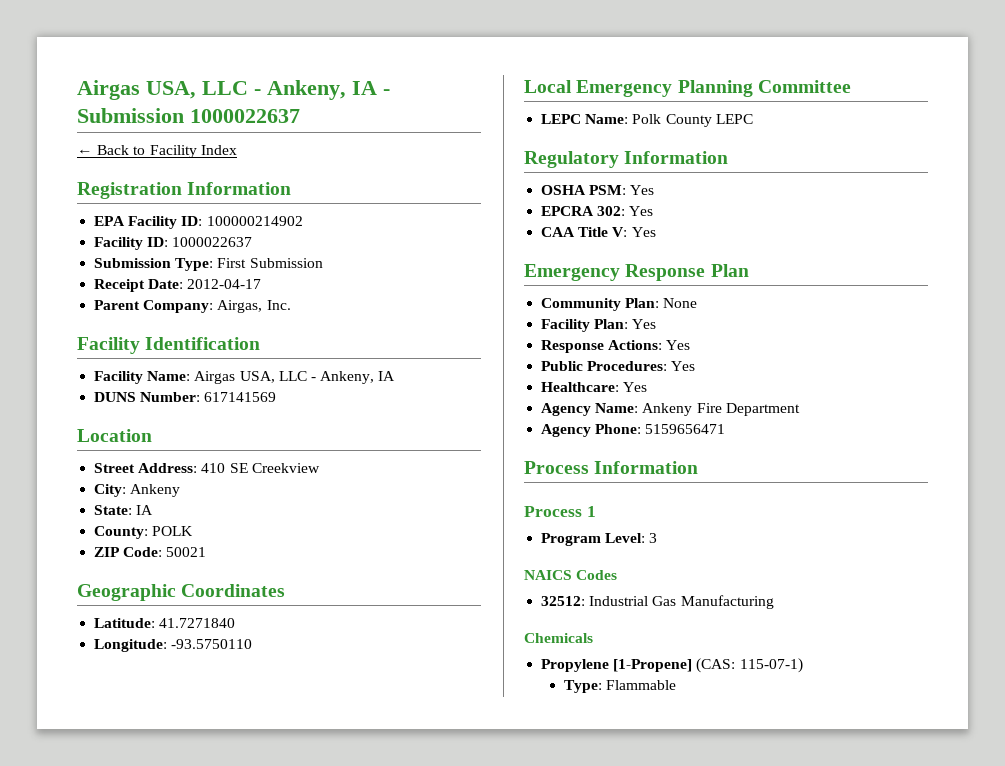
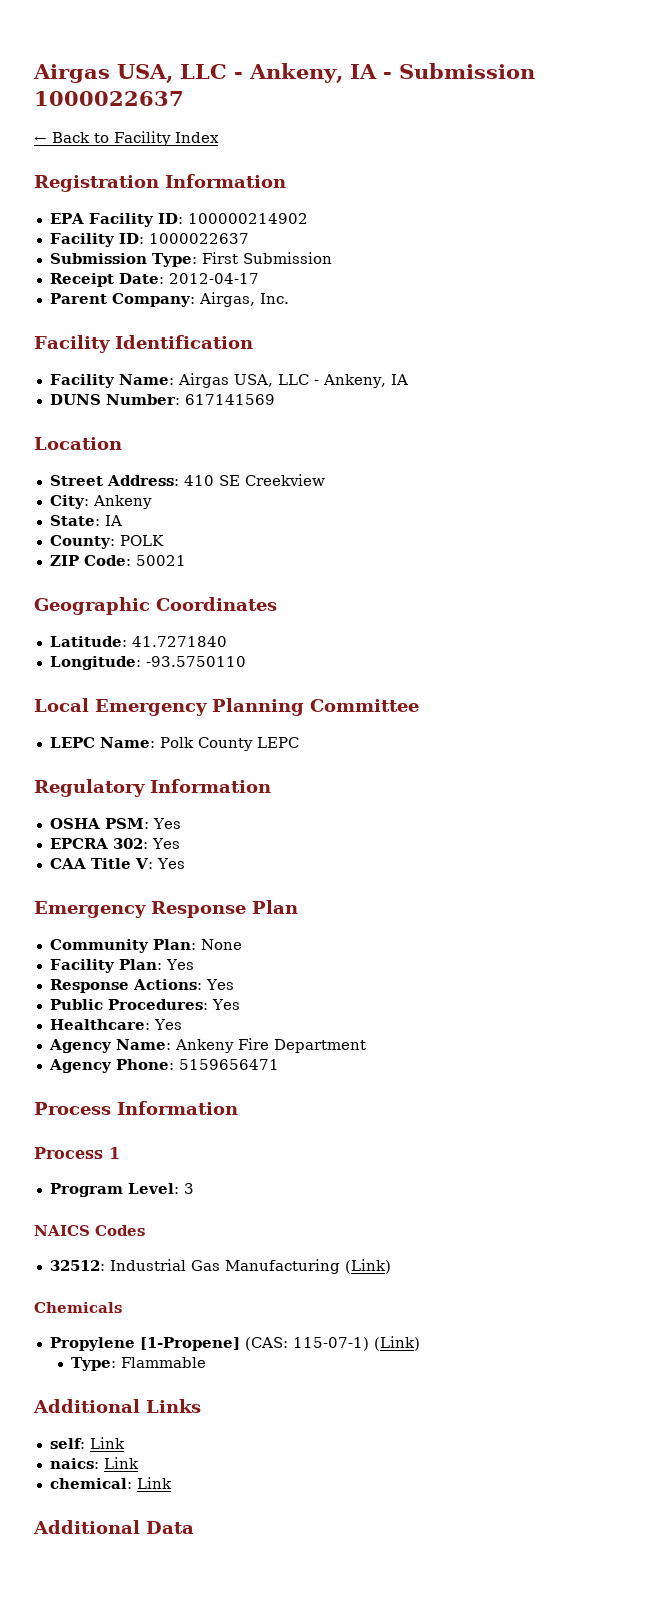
(774, 602) none -> [344,1259,391,1274] (Link)
(803, 665) none -> [373,1336,420,1351] (Link)
(677, 685) none -> [33,1399,201,1413] [49,1437,125,1449] [49,1457,139,1469] [49,1477,172,1489] [33,1520,194,1534] // Additional Links // self: Link // naics: Link // chemical: Link // Additional Data

